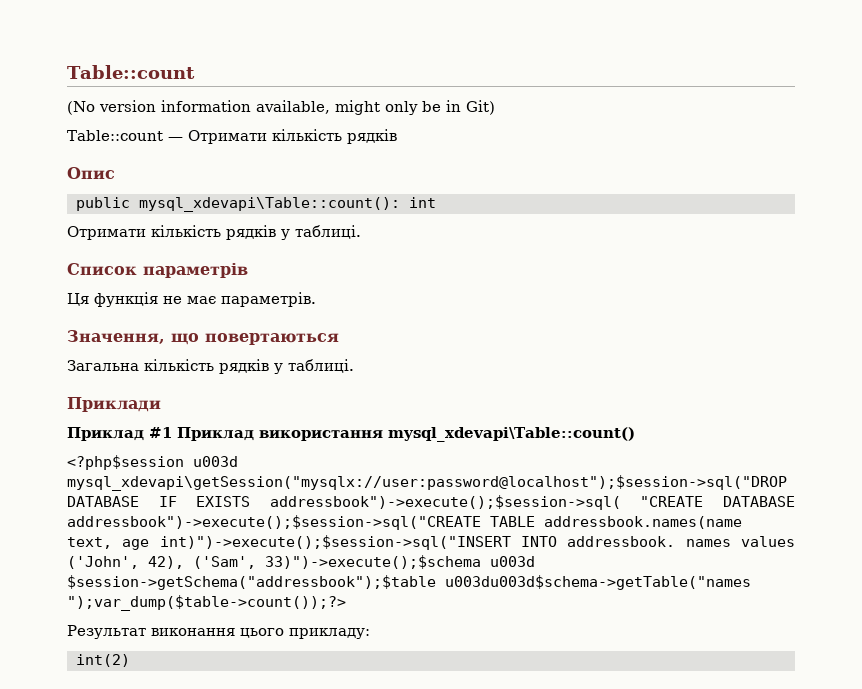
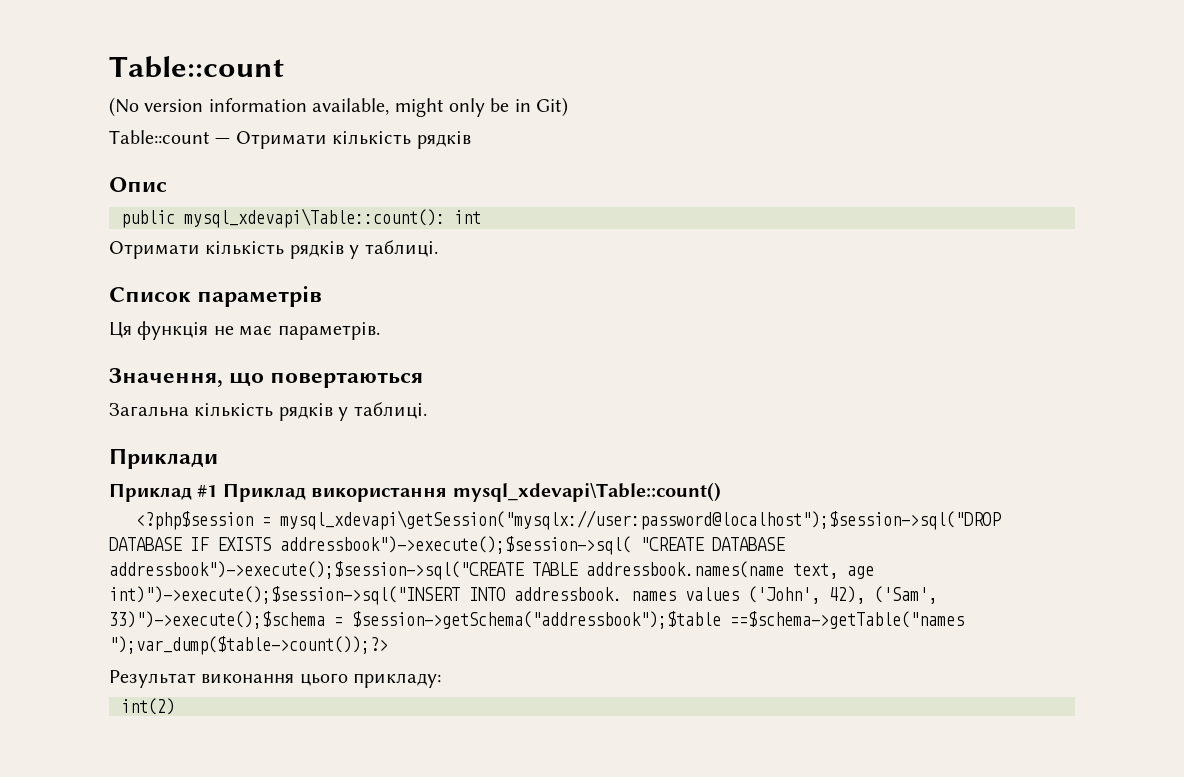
[193,456,238,467] u003d -> [262,517,272,526] =
[490,556,535,567] [67,575,751,590] u003d $session->getSchema("addressbook");$table u003du003d$schema->getTable("names -> [334,611,964,629] = $session->getSchema("addressbook");$table ==$schema->getTable("names

